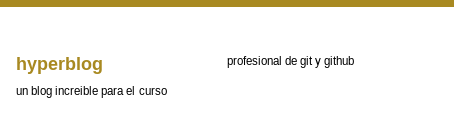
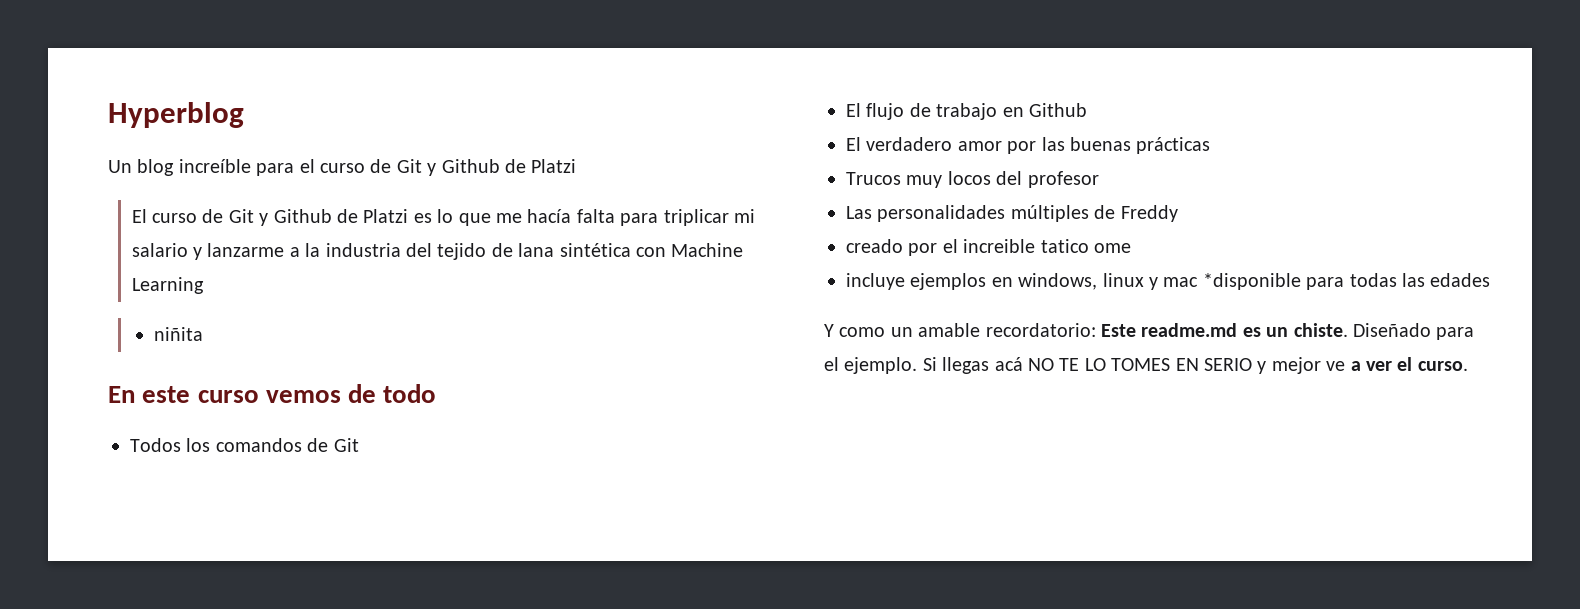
[16,57,103,74] [16,86,167,98] [227,56,355,68] hyperblog // un blog increible para el curso profesional de git y github -> [108,102,244,128] [108,159,577,176] [131,209,756,226] [131,243,744,260] [131,277,204,294] [153,327,203,341] [108,384,437,403] [130,438,359,452] [846,103,1087,120] [846,137,1211,154] [846,171,1099,188] [846,205,1178,222] [846,239,1131,256] [846,273,1491,290] [824,323,1475,340] [824,357,1468,374] Hyperblog // Un blog increíble para el curso de Git y Github de Platzi // El curso de Git y Github de Platzi es lo que me hacía falta para triplicar mi salario y lanzarme a la industria del tejido de lana sintética con Machine Learning // niñita // En este curso vemos de todo // Todos los comandos de Git // El flujo de trabajo en Github // El verdadero amor por las buenas prácticas // Trucos muy locos del profesor // Las personalidades múltiples de Freddy // creado por el increible tatico ome // incluye ejemplos en windows, linux y mac *disponible para todas las edades // Y como un amable recordatorio: Este readme.md es un chiste. Diseñado para el ejemplo. Si llegas acá NO TE LO TOMES EN SERIO y mejor ve a ver el curso.

